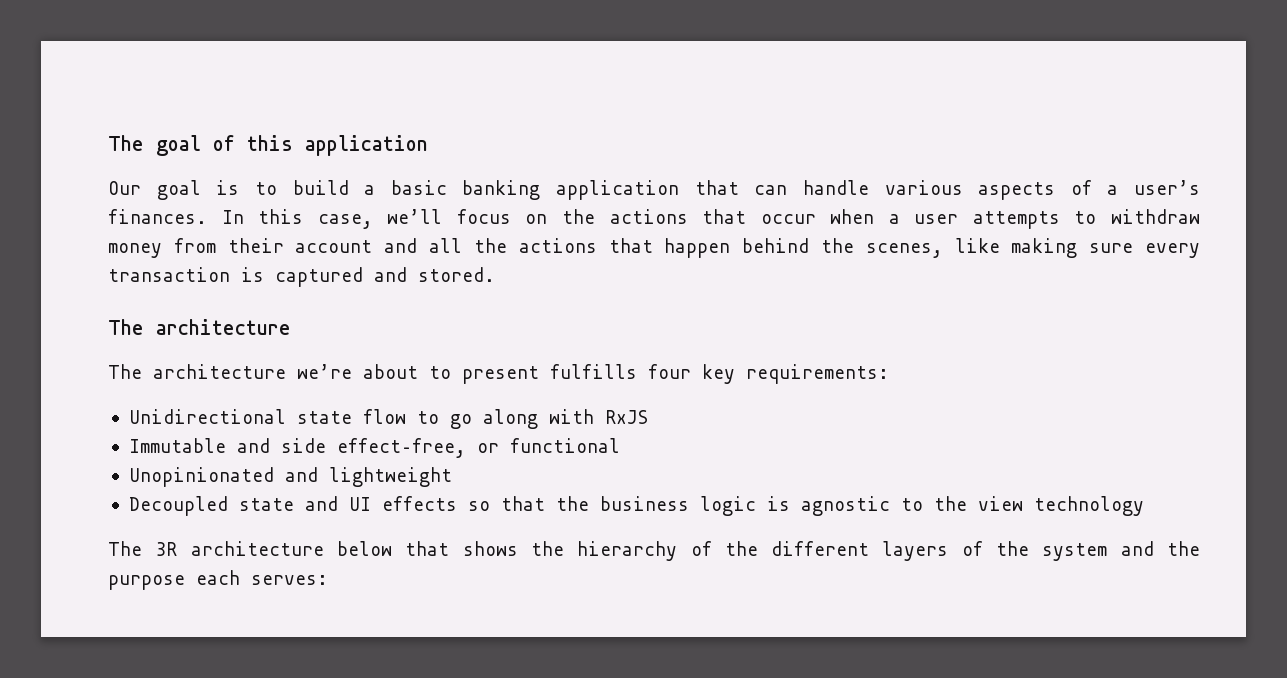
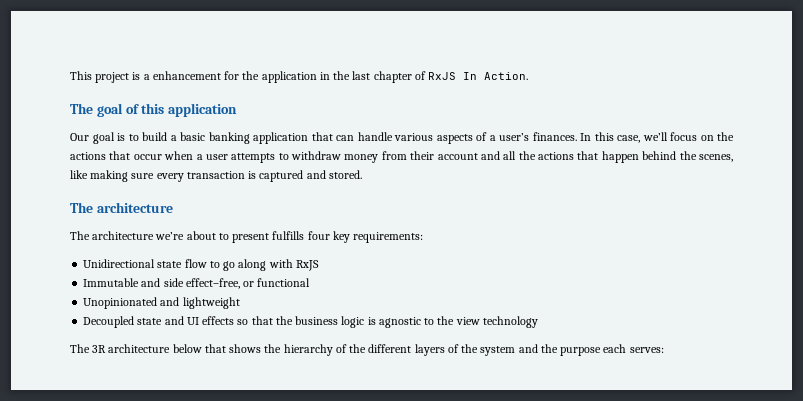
(108, 143) none -> [70,71,529,83] This project is a enhancement for the application in the last chapter of RxJS In Action. //

